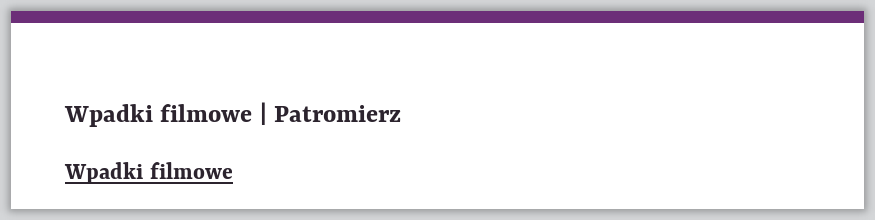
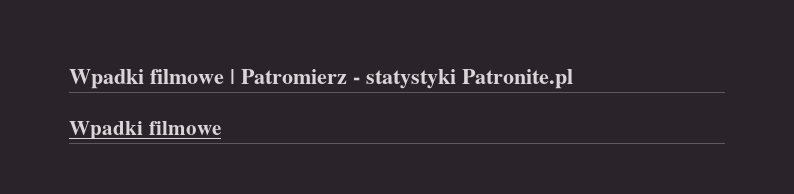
(402, 113) none -> [353,69,573,89] - statystyki Patronite.pl

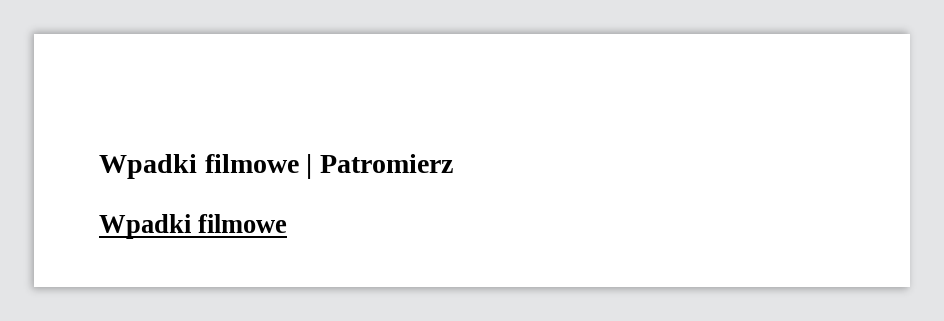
[353,69,573,89] - statystyki Patronite.pl -> (453, 163) none

